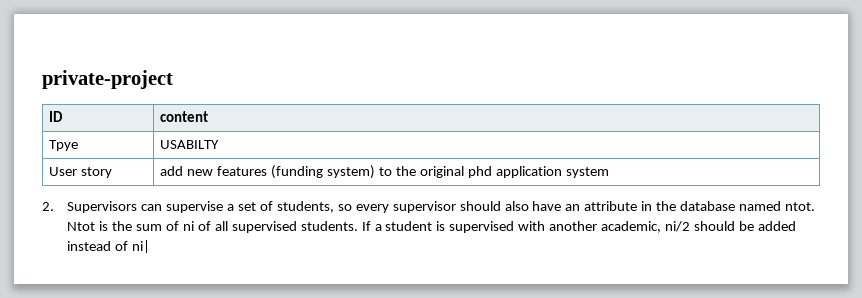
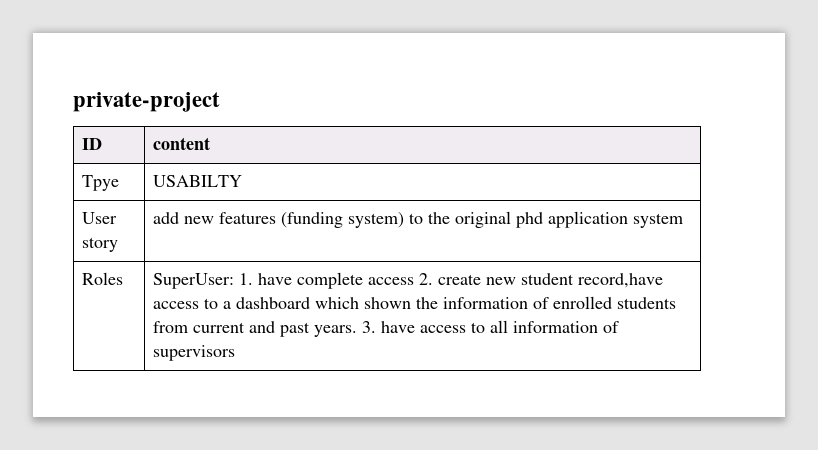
[42,201,815,213] [67,221,796,233] [67,240,151,253] // 2. Supervisors can supervise a set of students, so every supervisor should also have an attribute in the database named ntot. Ntot is the sum of ni of all supervised students. If a student is supervised with another academic, ni/2 should be added instead of ni| -> [82,272,124,285] [153,272,664,289] [153,296,677,309] [153,320,620,337] [153,345,236,361] // Roles | SuperUser: 1. have complete access 2. create new student record,have access to a dashboard which shown the information of enrolled students from current and past years. 3. have access to all information of supervisors

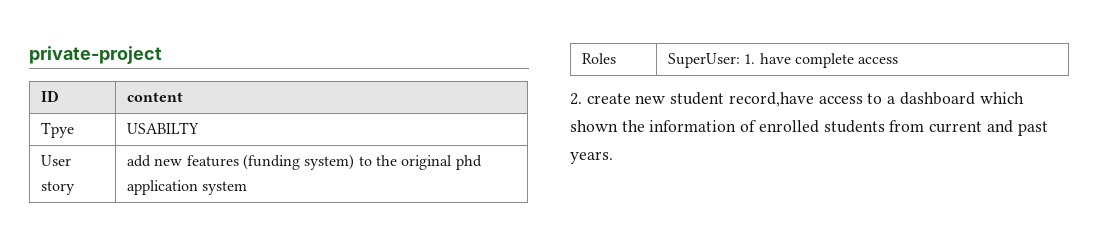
(415, 281) none -> (899, 60) //
[362,320,620,333] [153,345,236,361] 3. have access to all information of supervisors -> (613, 157) none

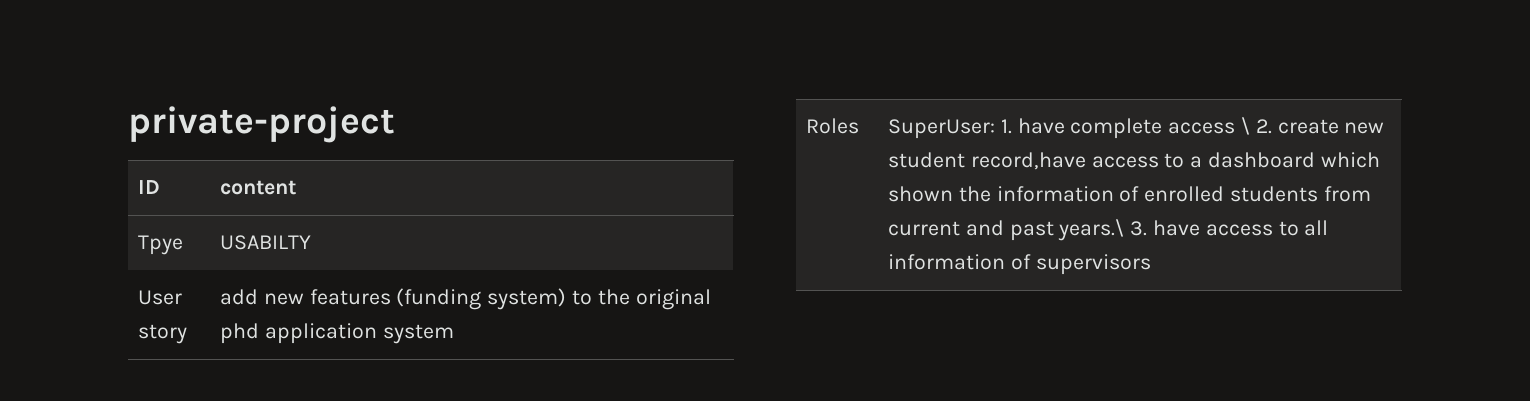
(899, 60) // -> [1241,117,1251,135] \
[570,151,613,164] years. -> [1058,219,1329,241] [887,254,1151,275] years.\ 3. have access to all information of supervisors

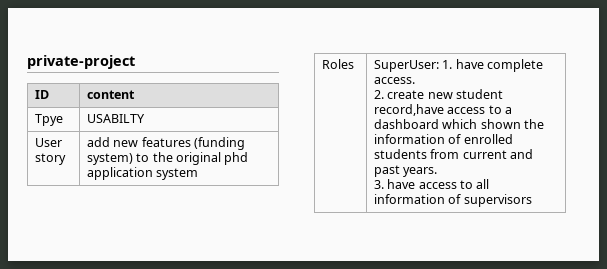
[1168,117,1251,135] access \ -> [373,77,415,84] access. //
[1058,219,1125,241] years.\ -> [403,167,438,177] years. //

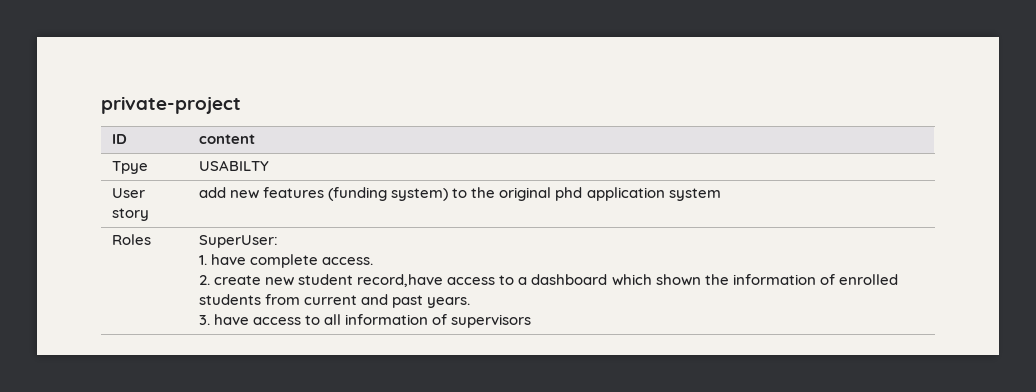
(439, 66) none -> (279, 241) //

